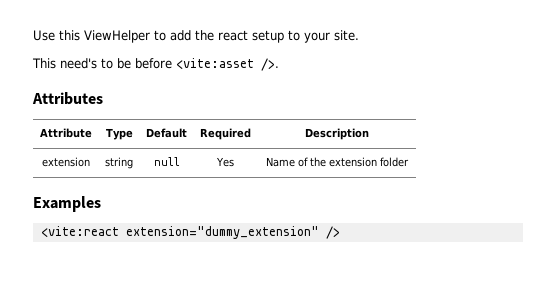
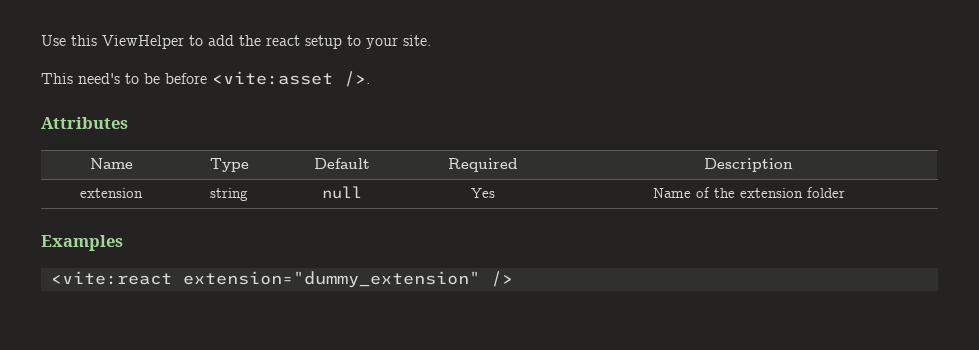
[40,128,92,138] Attribute -> [89,158,133,169] Name

